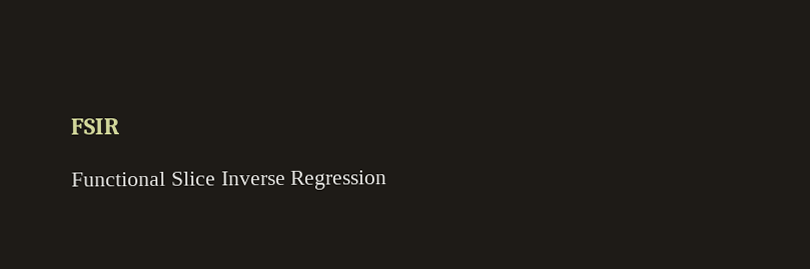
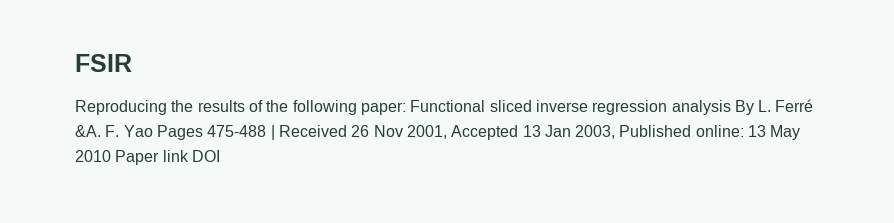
[71,170,388,190] Functional Slice Inverse Regression -> [75,99,814,115] [75,125,801,140] [75,150,220,165] Reproducing the results of the following paper: Functional sliced inverse regression analysis By L. Ferré &A. F. Yao Pages 475-488 | Received 26 Nov 2001, Accepted 13 Jan 2003, Published online: 13 May 2010 Paper link DOI

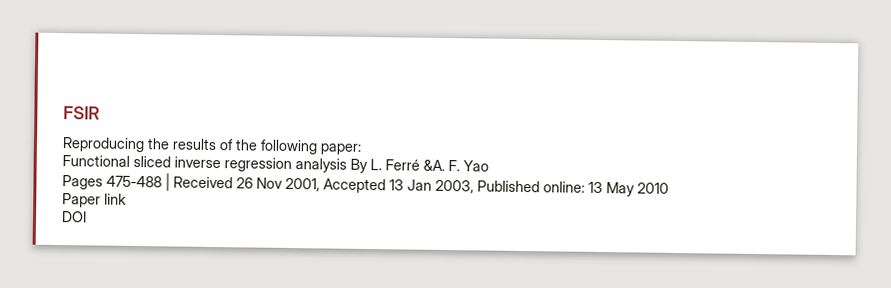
(406, 108) none -> (361, 149) //
(153, 131) none -> (489, 166) //
(111, 156) none -> (669, 188) //
(189, 156) none -> (127, 199) //

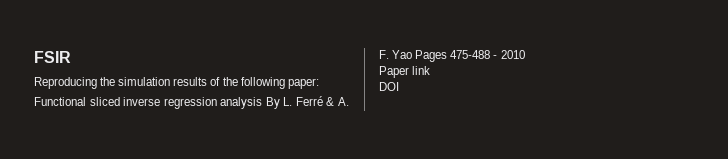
(170, 144) none -> [118,77,171,86] simulation
[423,159,445,171] &A. -> [326,97,349,106] & A.
(489, 166) // -> (413, 54) none
[165,173,635,197] | Received 26 Nov 2001, Accepted 13 Jan 2003, Published online: 13 May -> [493,55,498,59] -

